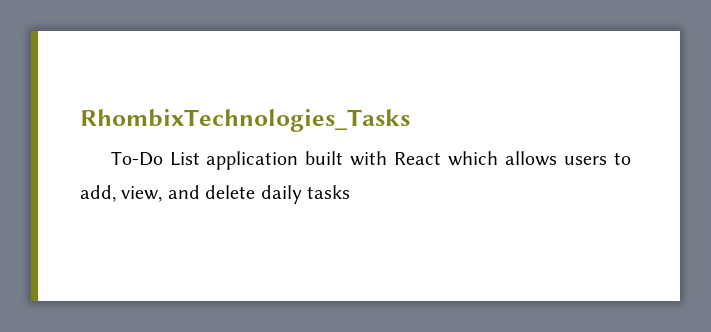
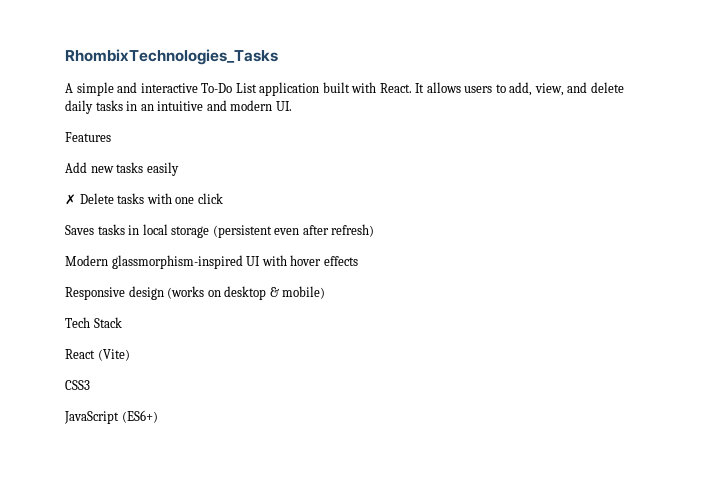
(410, 120) none -> [65,82,198,96] A simple and interactive
[394,151,499,166] React which -> [379,83,425,93] React. It
(350, 192) none -> [126,100,292,111] [65,132,111,142] [65,162,179,176] [65,193,223,205] [65,224,375,238] [65,255,358,269] [65,286,326,300] [65,317,122,328] [65,349,130,361] [65,380,90,390] [64,410,158,424] in an intuitive and modern UI. // Features // Add new tasks easily // ✗ Delete tasks with one click // Saves tasks in local storage (persistent even after refresh) // Modern glassmorphism-inspired UI with hover effects // Responsive design (works on desktop & mobile) // Tech Stack // React (Vite) // CSS3 // JavaScript (ES6+)

